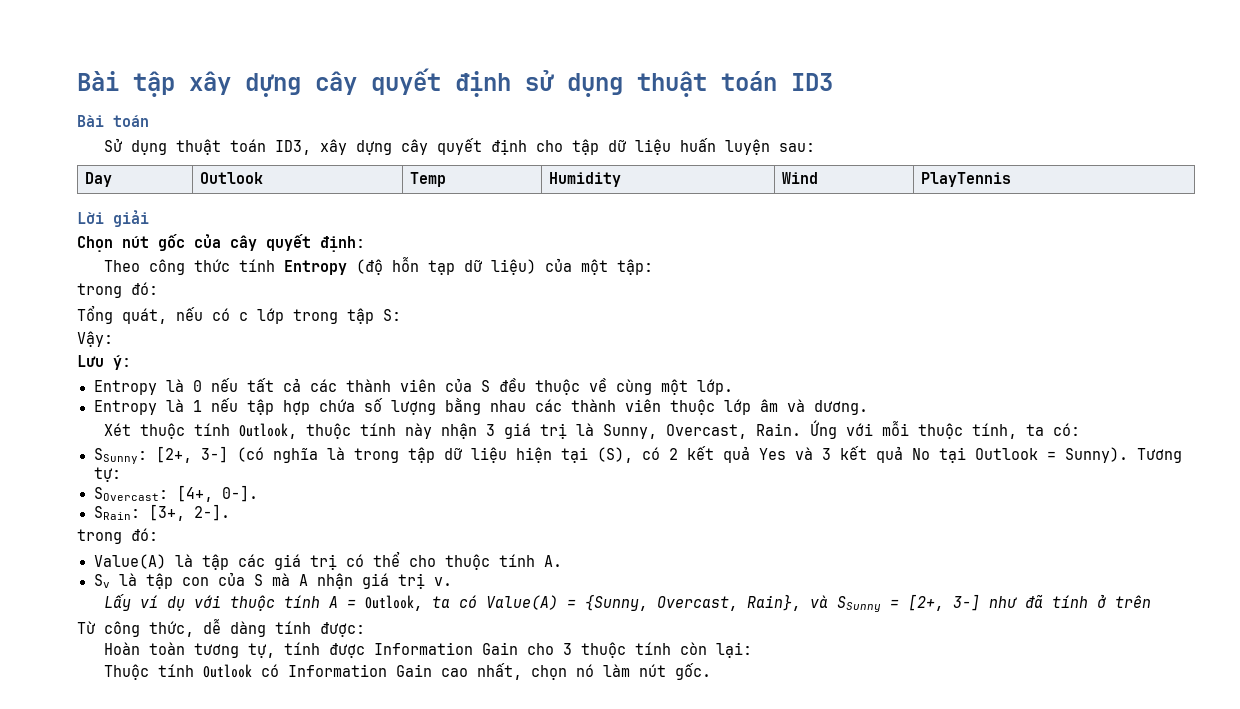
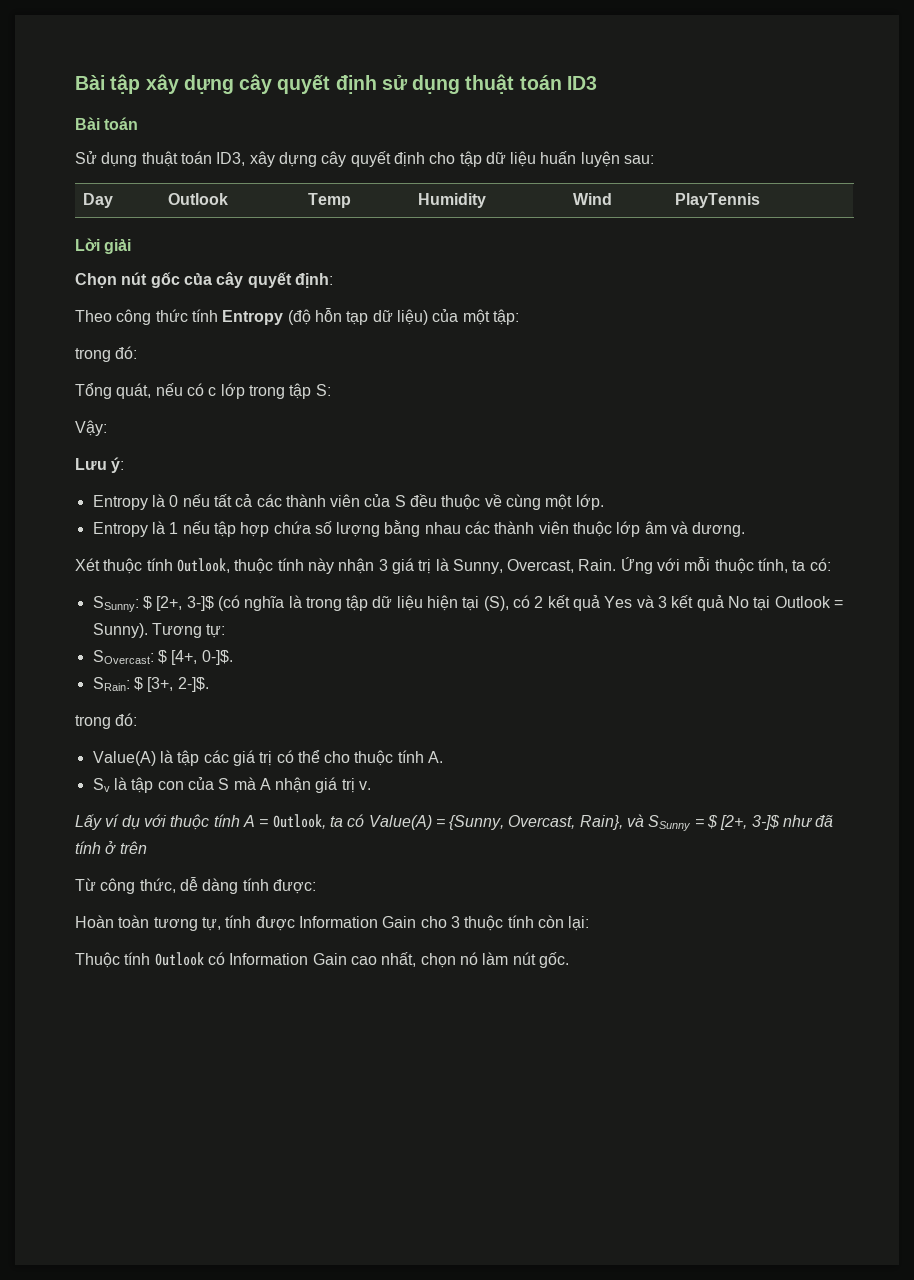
[155,446,228,463] [2+, 3-] -> [142,596,214,611] $ [2+, 3-]$
[176,485,258,502] [93,504,230,521] [4+, 0-]. // SRain: [3+, 2-]. -> [157,650,233,665] [92,677,209,692] $ [4+, 0-]$. // SRain: $ [3+, 2-]$.
[908,594,981,611] [2+, 3-] -> [707,815,780,830] $ [2+, 3-]$

